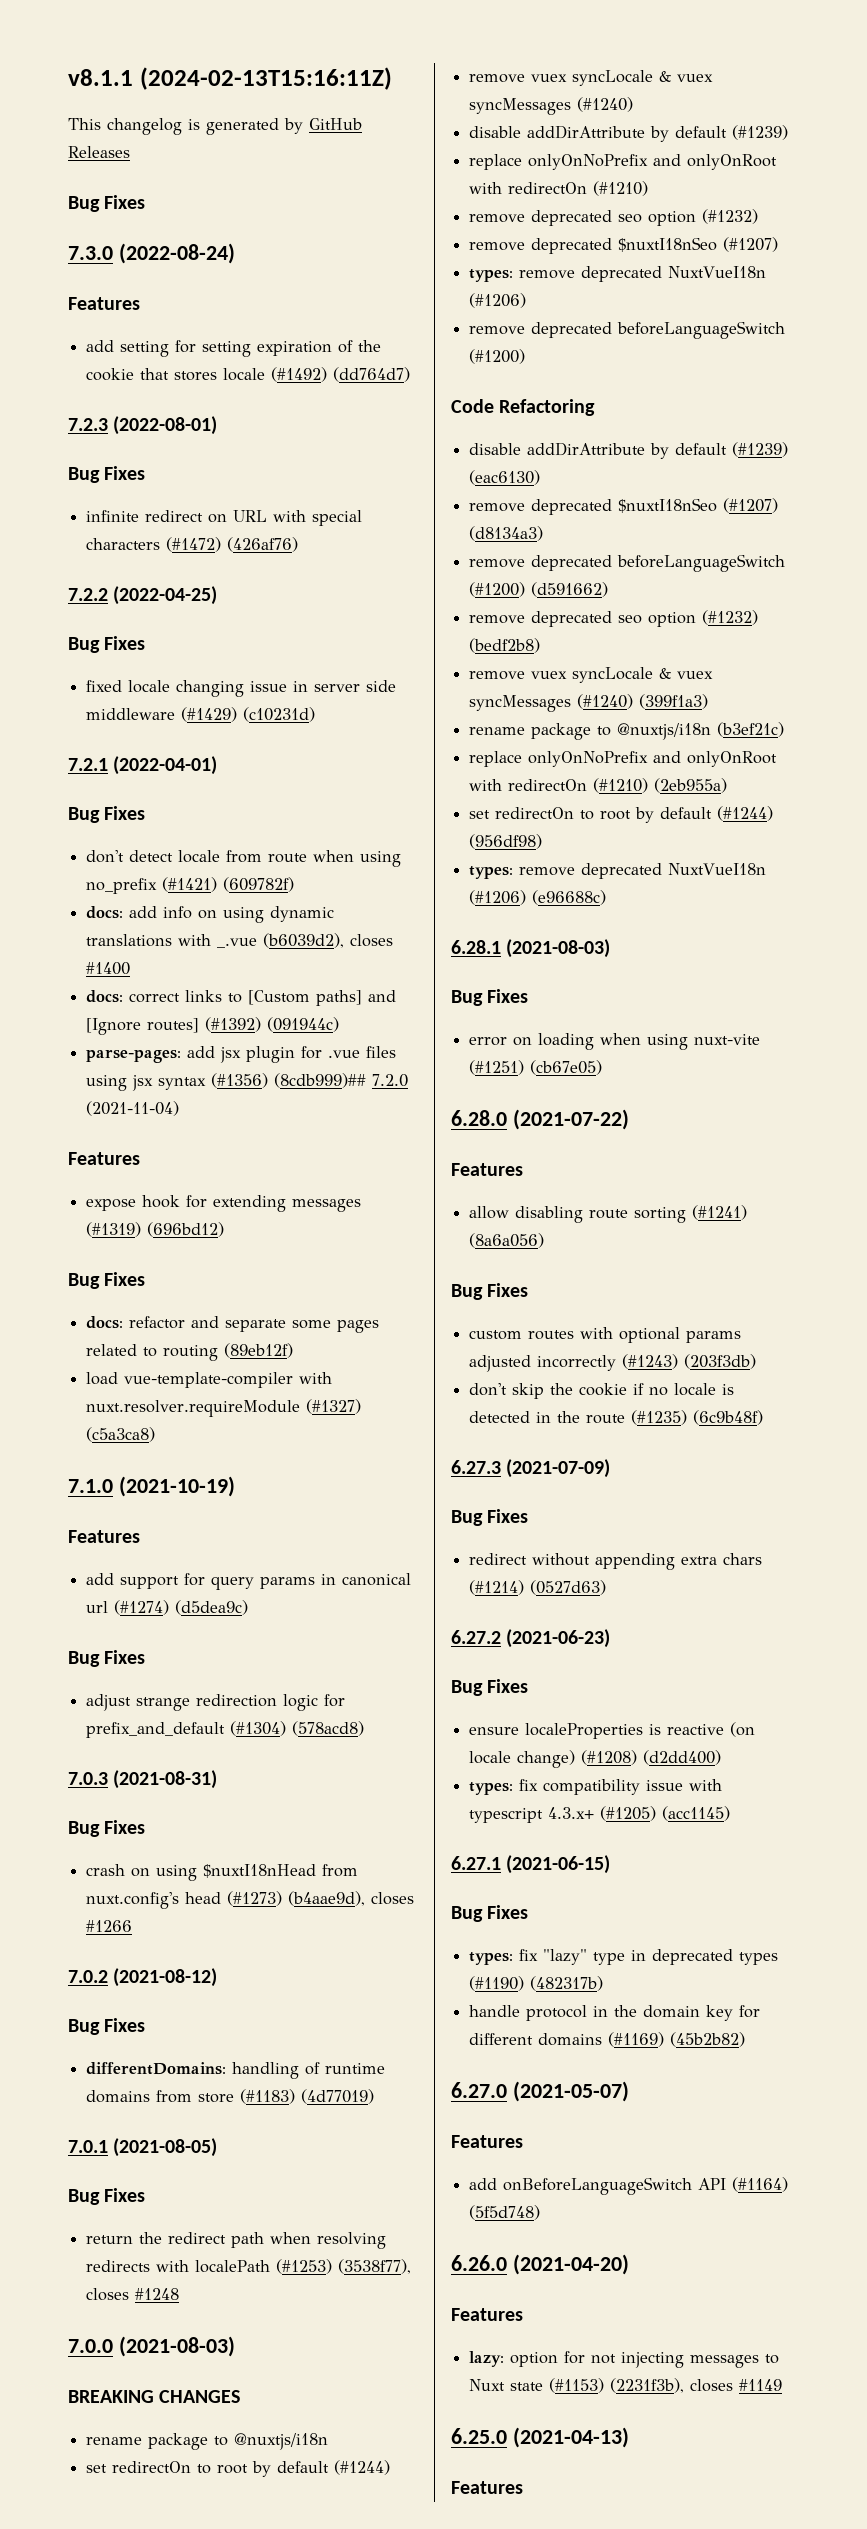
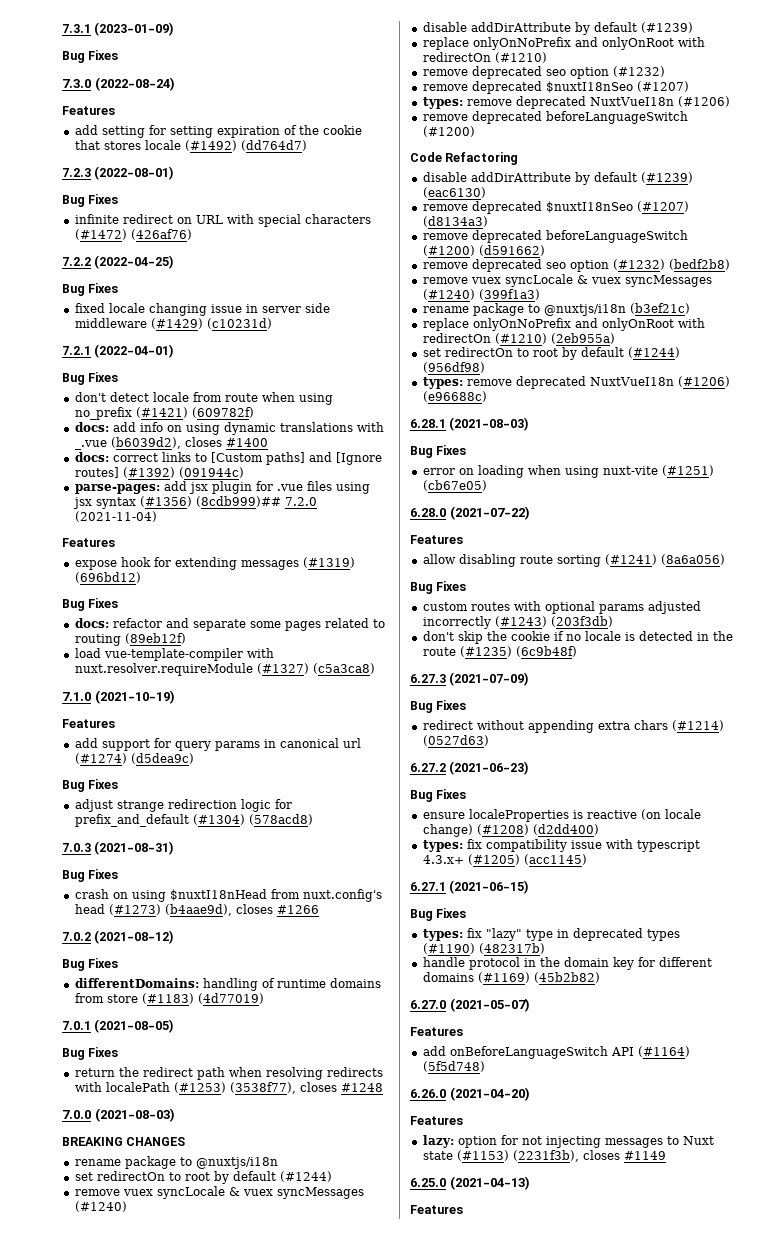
[68,67,392,90] [68,118,362,135] [68,146,130,158] v8.1.1 (2024-02-13T15:16:11Z) // This changelog is generated by GitHub Releases -> [62,22,175,36] 7.3.1 (2023-01-09)

